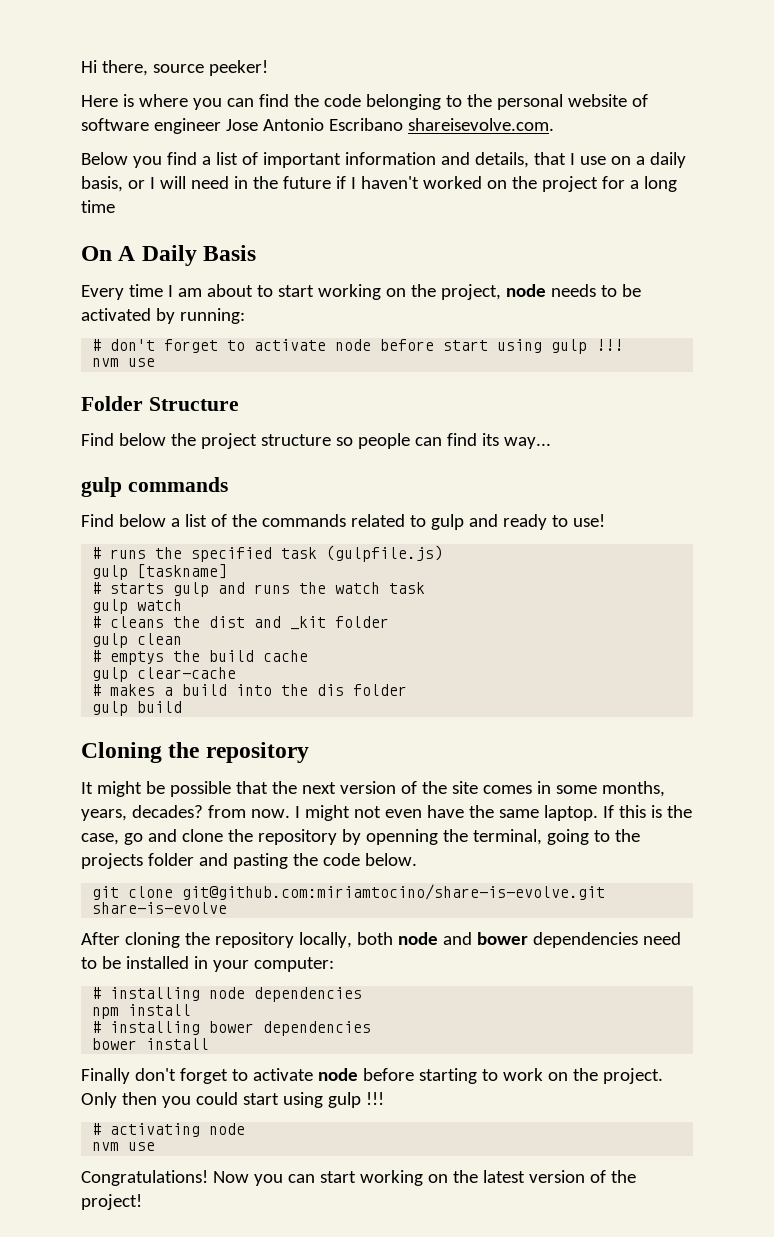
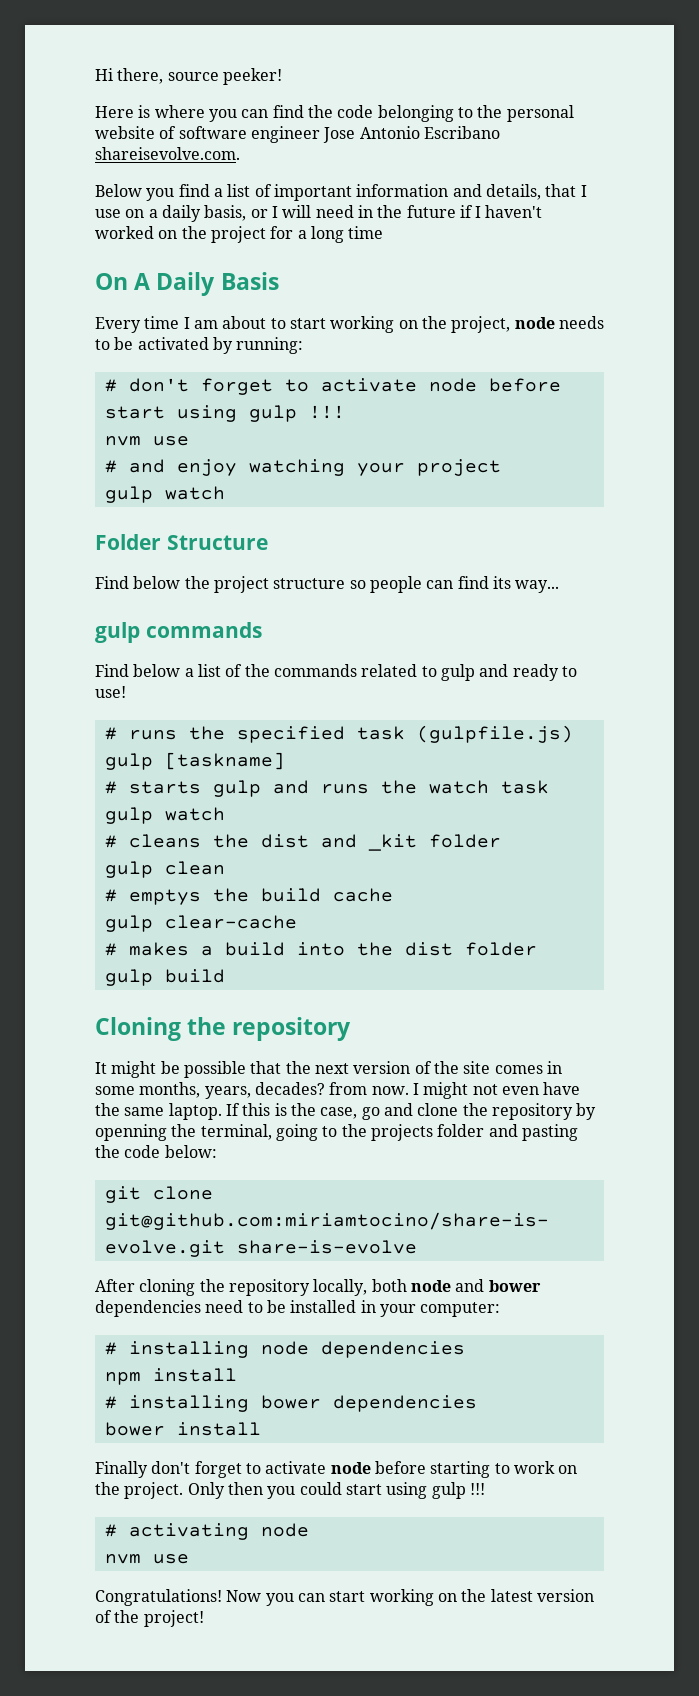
(156, 362) none -> [104,459,501,476] [104,486,225,503] // # and enjoy watching your project // gulp watch
[317,684,345,696] dis -> [404,942,453,956] dist
[364,853,417,866] below. -> [164,1145,217,1158] below:

